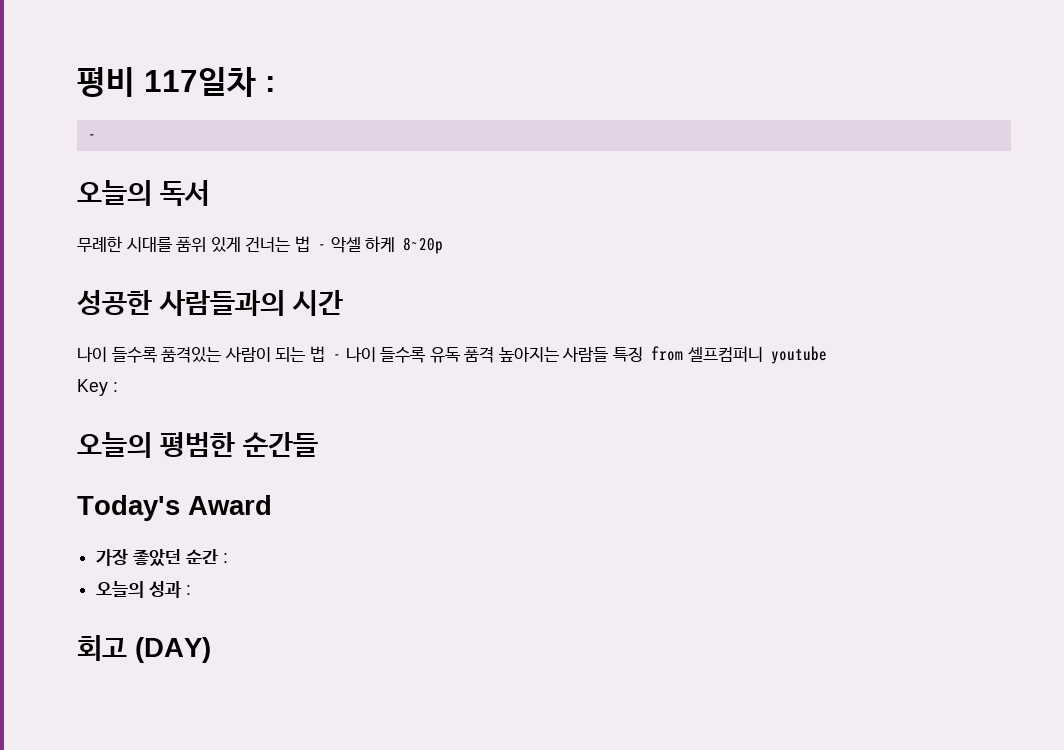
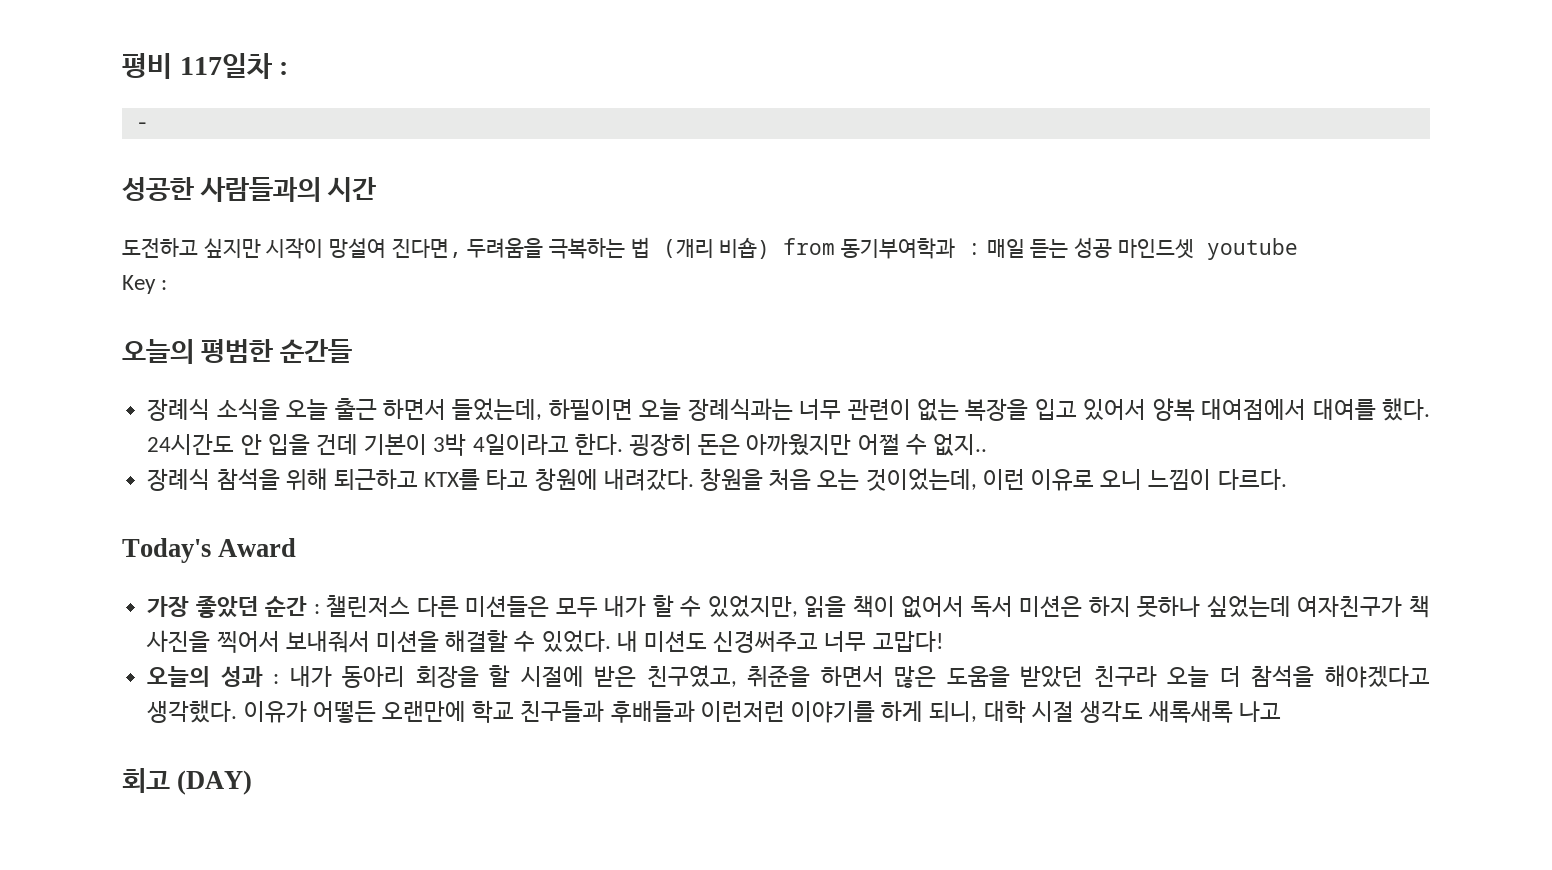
[77,180,210,206] [77,236,444,254] [77,290,343,316] [77,346,763,363] 오늘의 독서 // 무례한 시대를 품위 있게 건너는 법 - 악셀 하케 8~20p // 성공한 사람들과의 시간 // 나이 들수록 품격있는 사람이 되는 법 - 나이 들수록 유독 품격 높아지는 사람들 특징 from 셀프컴퍼니 -> [122,177,377,202] [122,237,1194,259] 성공한 사람들과의 시간 // 도전하고 싶지만 시작이 망설여 진다면, 두려움을 극복하는 법 (개리 비숍) from 동기부여학과 : 매일 듣는 성공 마인드셋
(318, 444) none -> [147,398,1430,421] [147,433,988,456] [147,468,1287,491] // 장례식 소식을 오늘 출근 하면서 들었는데, 하필이면 오늘 장례식과는 너무 관련이 없는 복장을 입고 있어서 양복 대여점에서 대여를 했다. 24시간도 안 입을 건데 기본이 3박 4일이라고 한다. 굉장히 돈은 아까웠지만 어쩔 수 없지.. // 장례식 참석을 위해 퇴근하고 KTX를 타고 창원에 내려갔다. 창원을 처음 오는 것이었는데, 이런 이유로 오니 느낌이 다르다.
[96,581,192,598] // 오늘의 성과 : -> [326,595,1430,618] [146,630,943,653] [147,665,1430,688] [147,700,1282,723] 챌린저스 다른 미션들은 모두 내가 할 수 있었지만, 읽을 책이 없어서 독서 미션은 하지 못하나 싶었는데 여자친구가 책 사진을 찍어서 보내줘서 미션을 해결할 수 있었다. 내 미션도 신경써주고 너무 고맙다! // 오늘의 성과 : 내가 동아리 회장을 할 시절에 받은 친구였고, 취준을 하면서 많은 도움을 받았던 친구라 오늘 더 참석을 해야겠다고 생각했다. 이유가 어떻든 오랜만에 학교 친구들과 후배들과 이런저런 이야기를 하게 되니, 대학 시절 생각도 새록새록 나고

